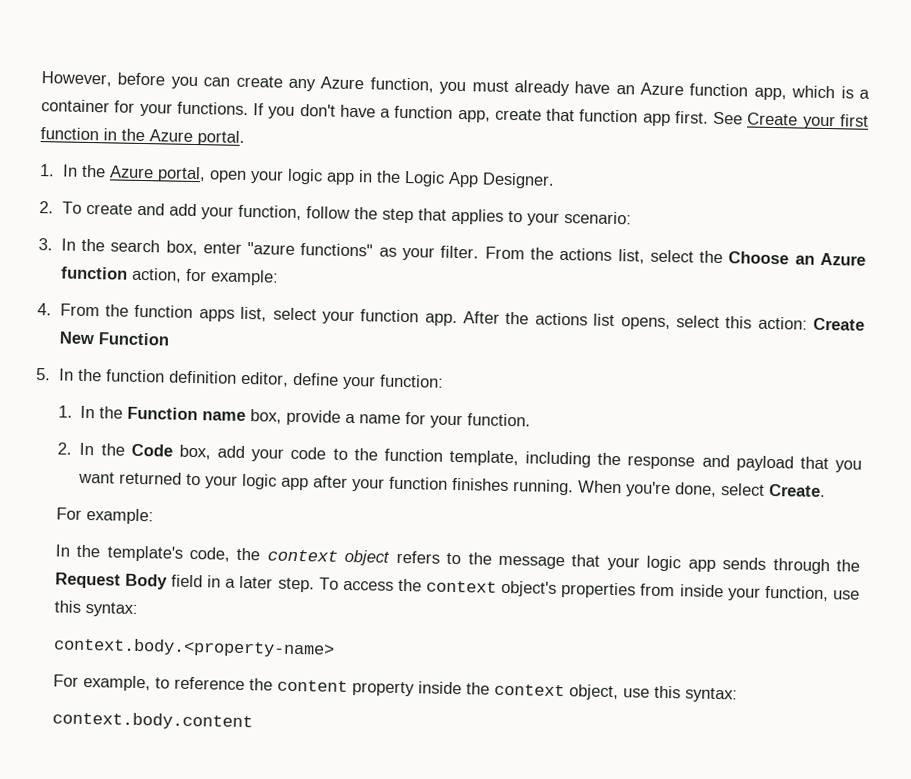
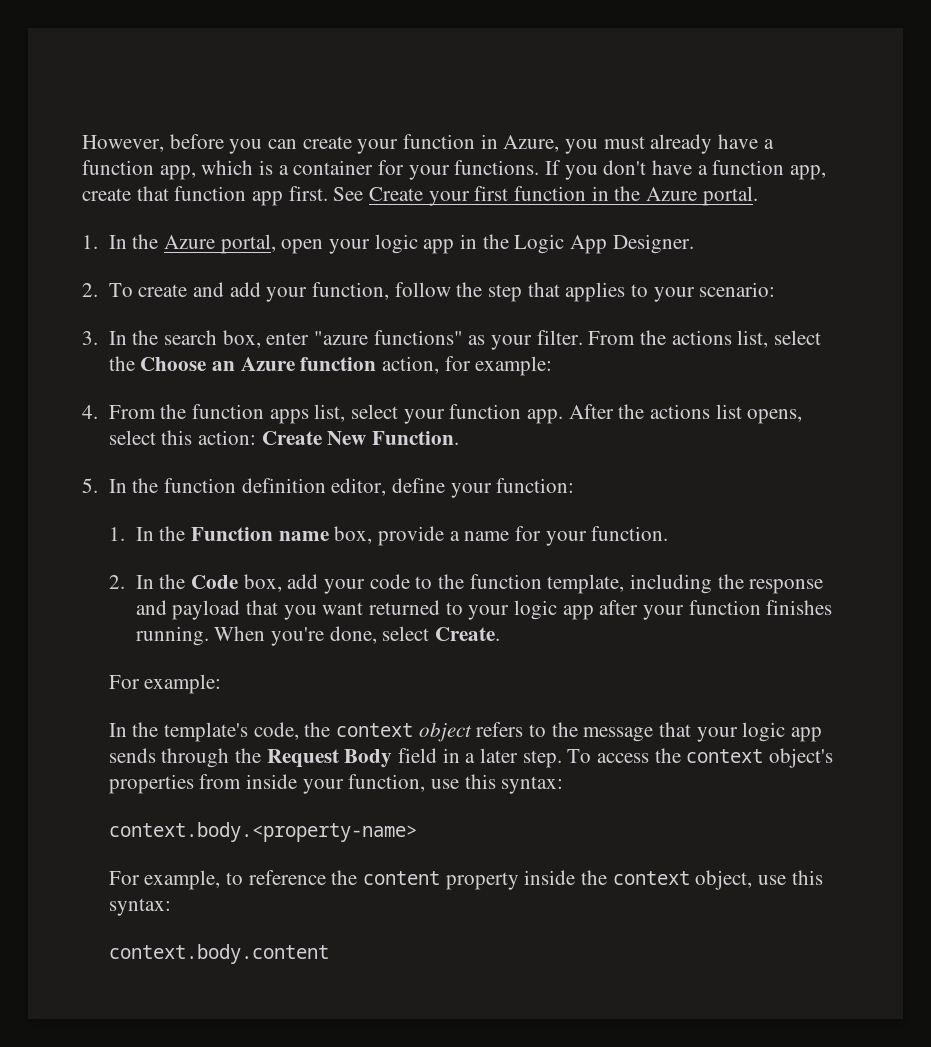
[287,76,434,93] any Azure function, -> [357,134,560,154] your function in Azure,
[615,82,685,96] an Azure -> [763,139,774,149] a
[97,332,170,346] Function -> [372,431,460,445] Function.

